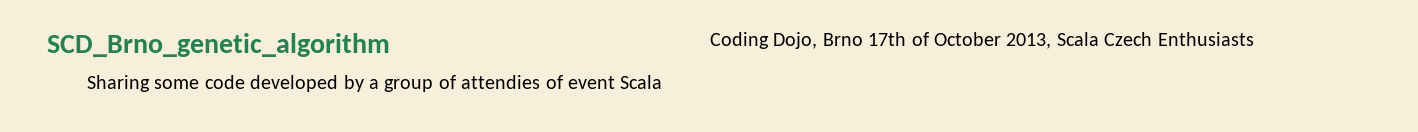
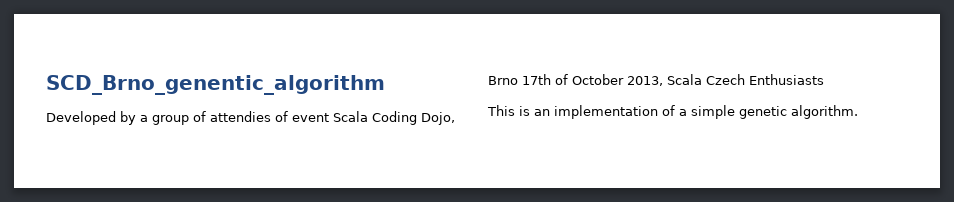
[47,33,390,57] [87,75,339,92] SCD_Brno_genetic_algorithm // Sharing some code developed -> [46,75,385,95] [46,111,116,125] SCD_Brno_genentic_algorithm // Developed
(1254, 39) none -> [487,105,858,119] // This is an implementation of a simple genetic algorithm.

